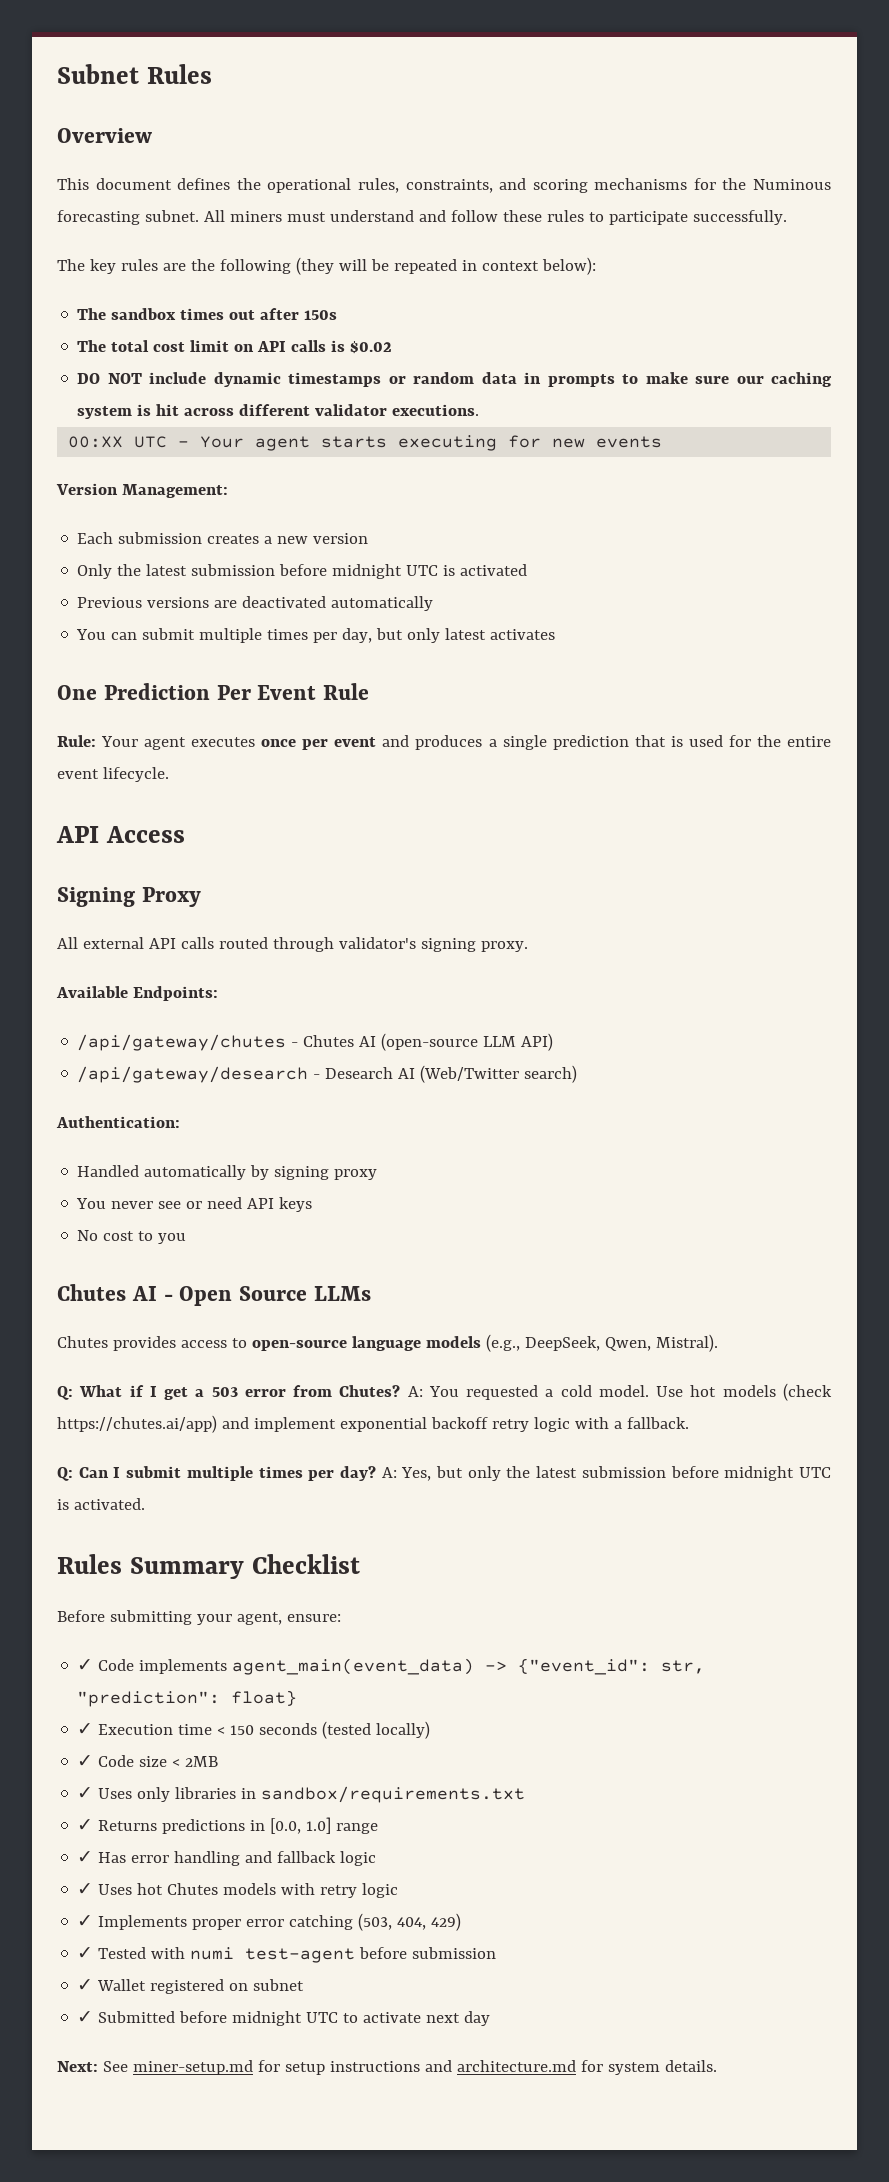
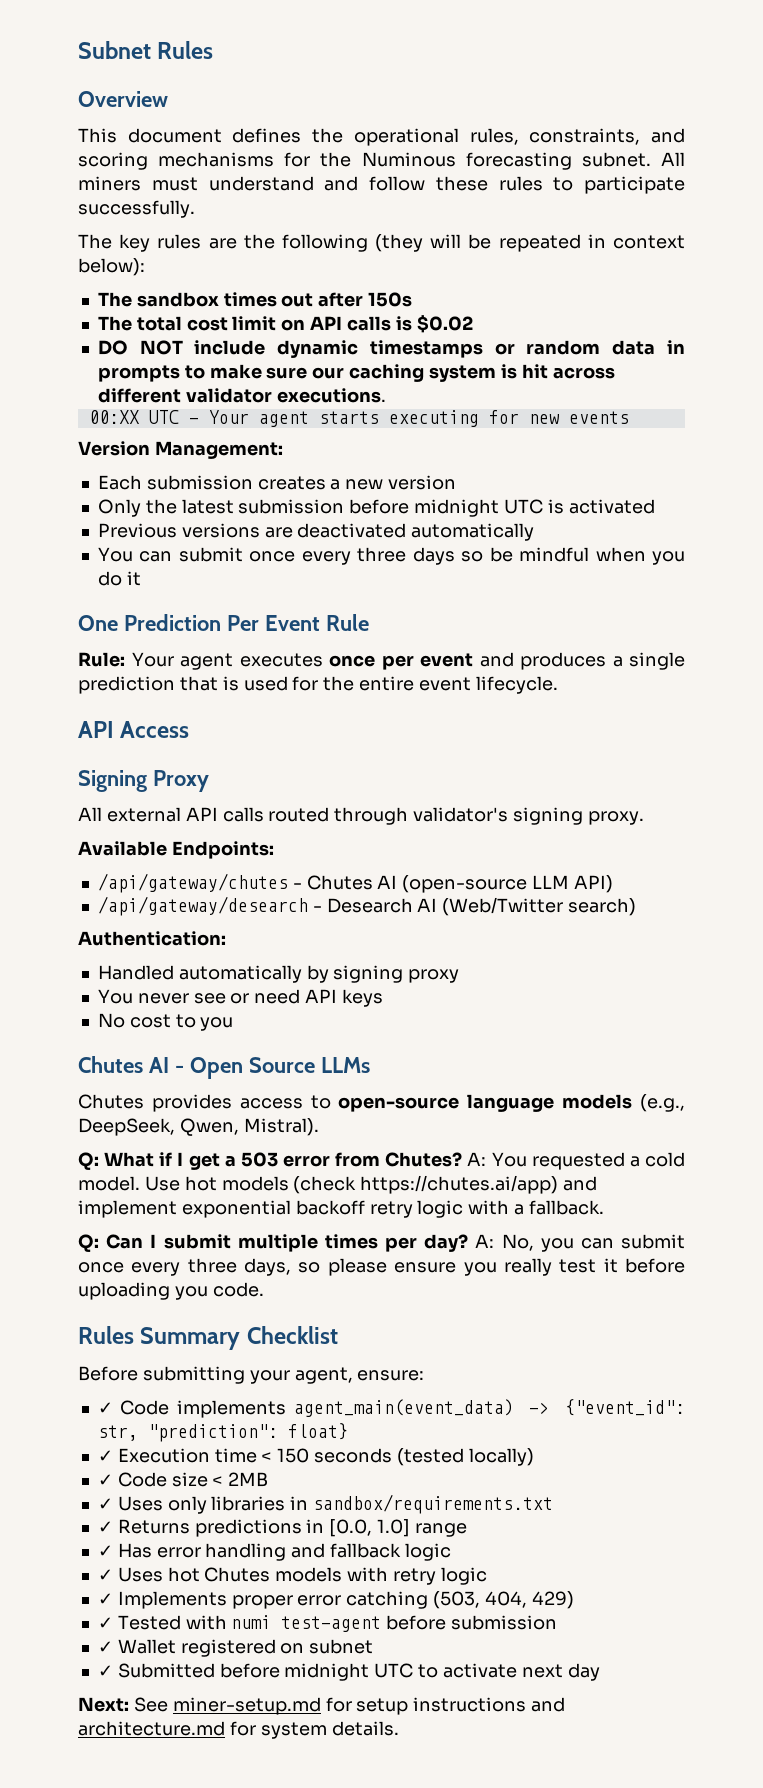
[199,628,556,643] multiple times per day, but only latest activates -> [249,547,686,565] [97,571,141,586] once every three days so be mindful when you do it
[401,1466,831,1481] [57,1498,145,1510] Yes, but only the latest submission before midnight UTC is activated. -> [501,1234,686,1252] [78,1258,686,1276] [78,1282,264,1300] No, you can submit once every three days, so please ensure you really test it before uploading you code.

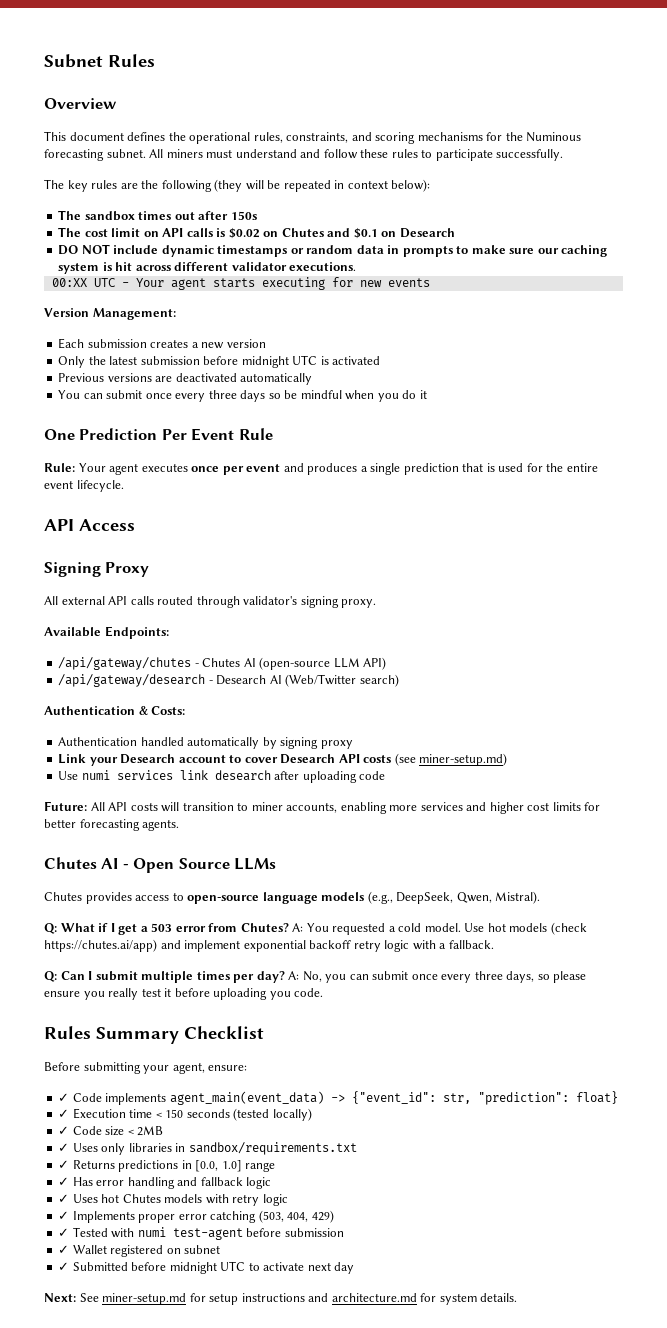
[136,316,182,331] total -> (82, 232) none
(473, 324) none -> [263,227,455,239] on Chutes and $0.1 on Desearch
[78,931,226,946] [97,965,174,980] Authentication: // Handled -> [44,706,186,715] [58,737,184,746] Authentication & Costs: // Authentication handled
[97,989,383,1007] [97,1013,234,1031] You never see or need API keys // No cost to you -> [58,753,508,766] [58,770,386,783] [44,801,601,814] [44,819,180,831] Link your Desearch account to cover Desearch API costs (see miner-setup.md) // Use numi services link desearch after uploading code // Future: All API costs will transition to miner accounts, enabling more services and higher cost limits for better forecasting agents.

